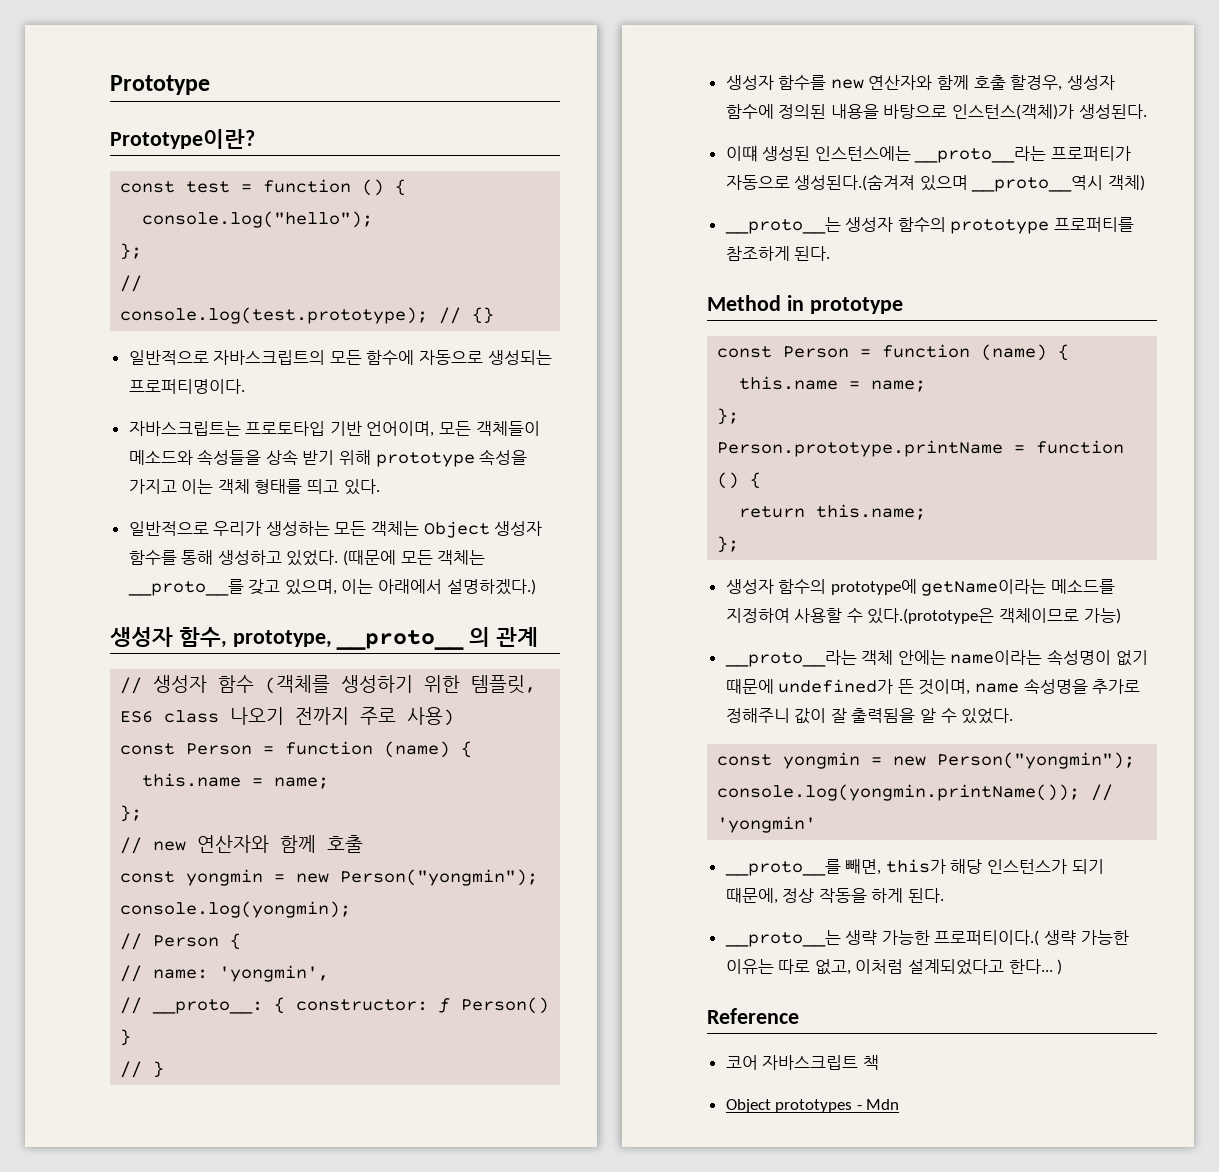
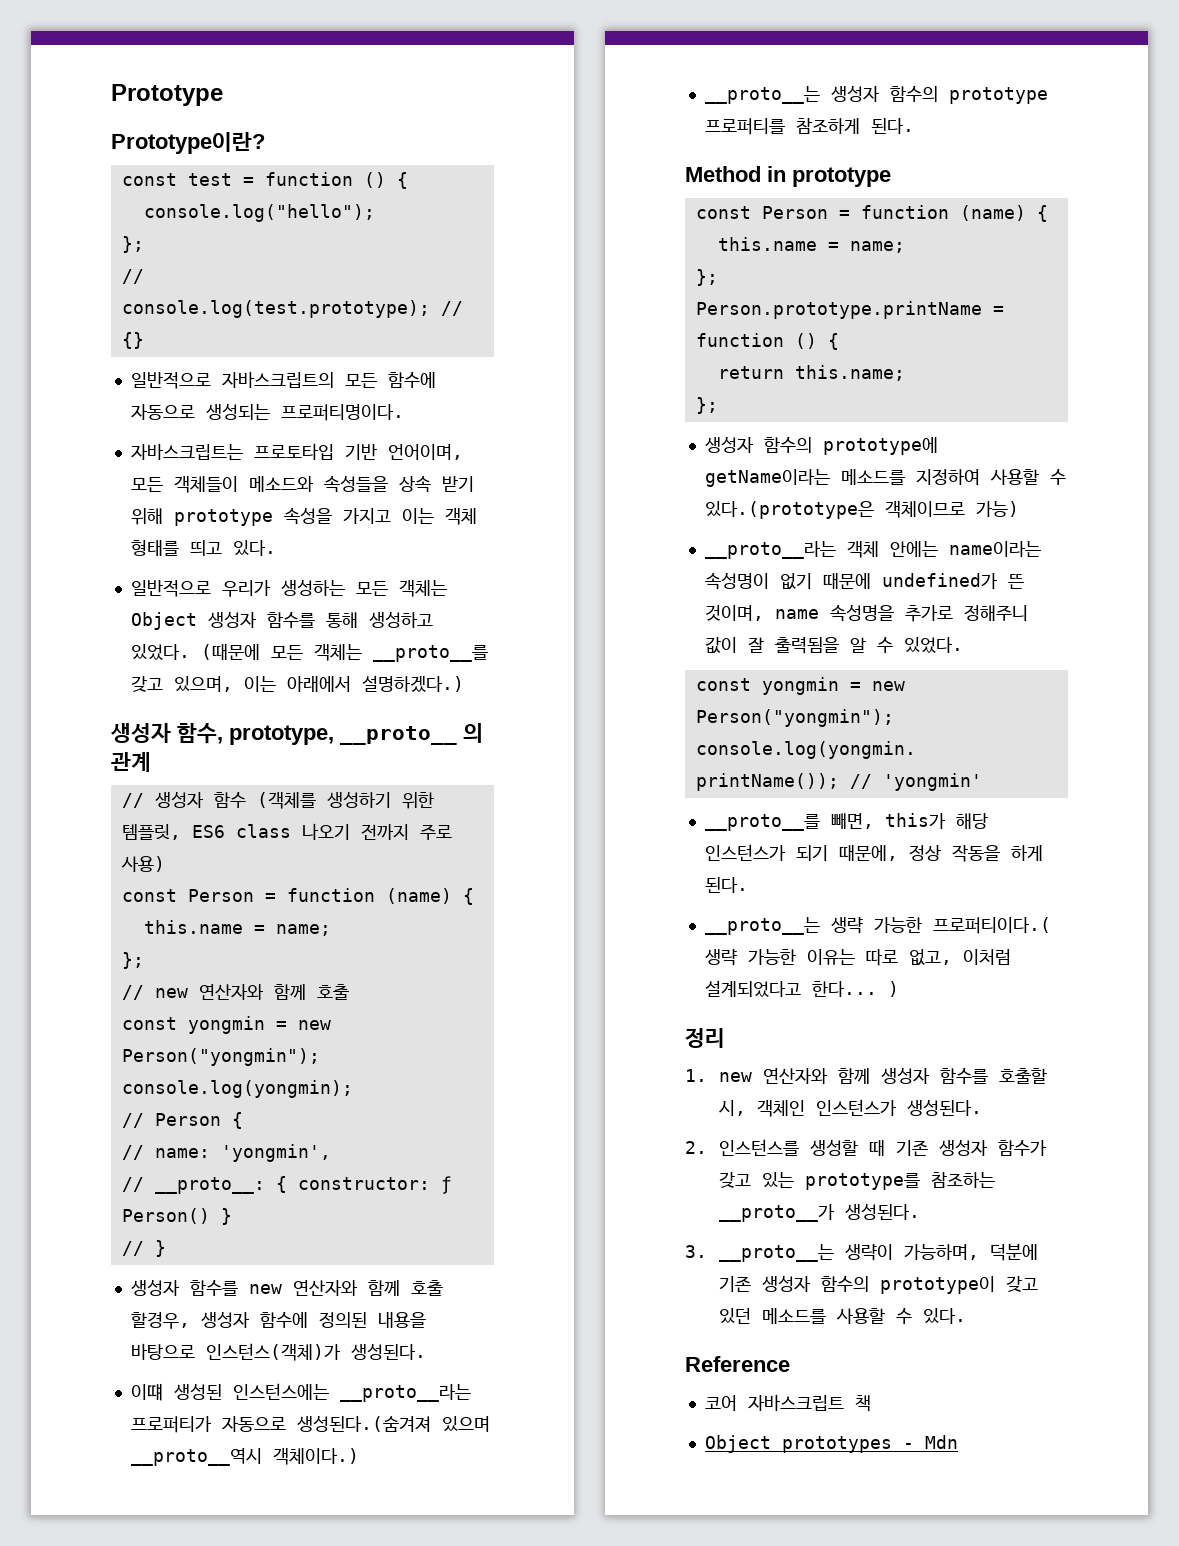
[1108,175,1146,191] 객체) -> [272,1448,359,1465] 객체이다.)
(1063, 967) none -> [685,1028,725,1048] [685,1068,1048,1084] [719,1099,983,1117] [685,1139,1048,1156] [719,1172,996,1190] [719,1204,921,1222] [685,1243,1039,1262] [719,1276,1039,1294] [719,1308,967,1324] // 정리 // 1. new 연산자와 함께 생성자 함수를 호출할 시, 객체인 인스턴스가 생성된다. // 2. 인스턴스를 생성할 때 기존 생성자 함수가 갖고 있는 prototype를 참조하는 __proto__가 생성된다. // 3. __proto__는 생략이 가능하며, 덕분에 기존 생성자 함수의 prototype이 갖고 있던 메소드를 사용할 수 있다.

